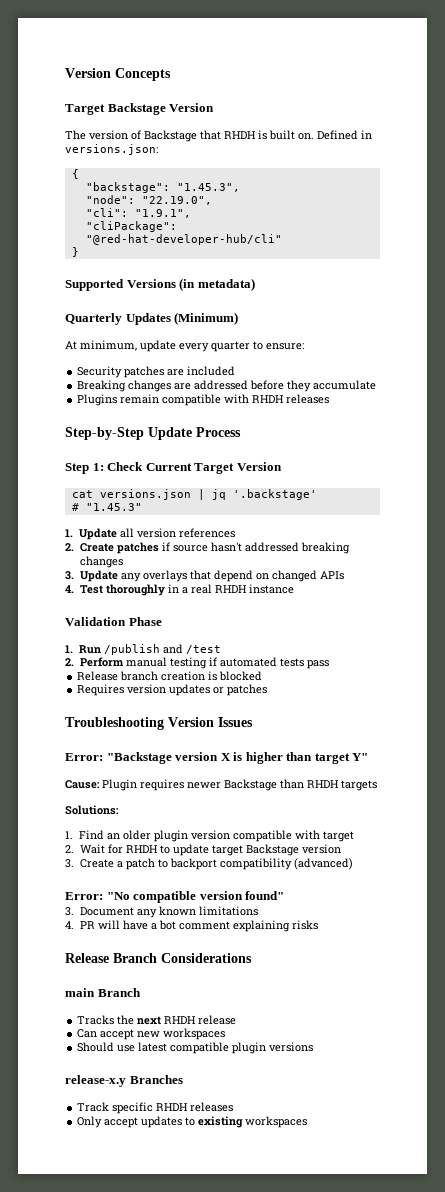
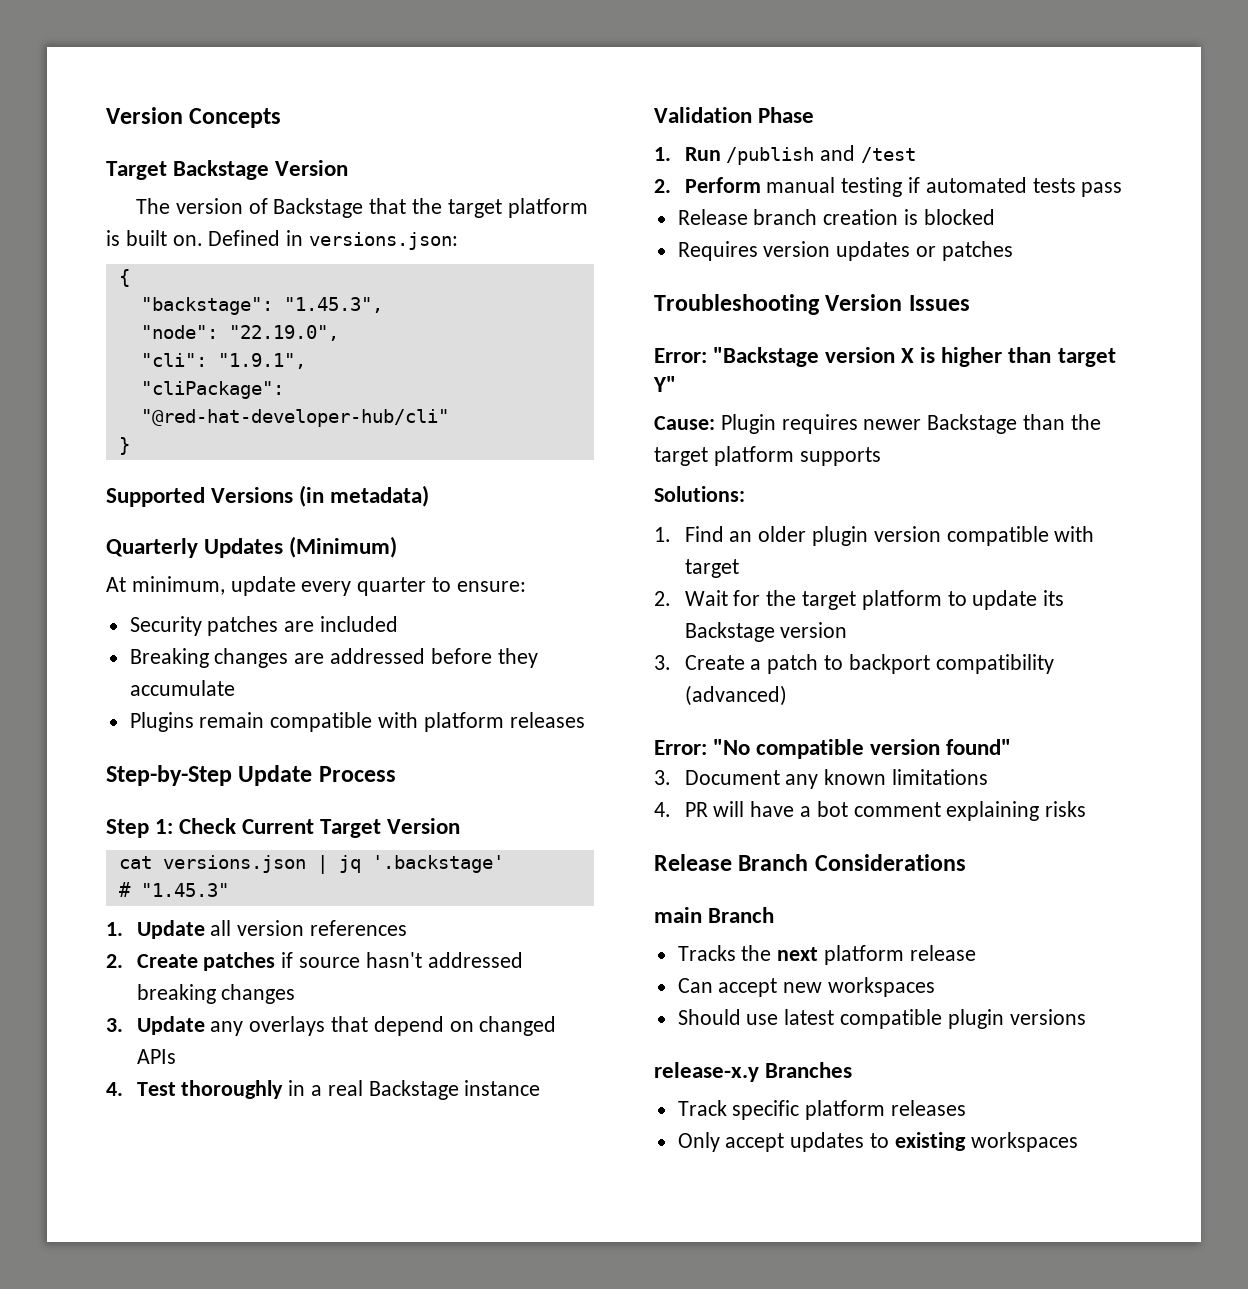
[224,131,256,139] RHDH -> [411,198,588,218] the target platform
[252,395,285,403] RHDH -> [423,712,504,732] platform
[214,585,247,593] RHDH -> [368,1080,459,1100] Backstage
[307,780,377,791] RHDH targets -> [1070,414,1101,430] [654,446,881,466] the target platform supports
[125,845,158,853] RHDH -> [766,590,942,610] the target platform
[211,845,243,856] target -> [1043,590,1065,606] its
[164,1016,197,1024] RHDH -> [824,945,905,965] platform
[156,1103,189,1111] RHDH -> [805,1100,886,1120] platform

